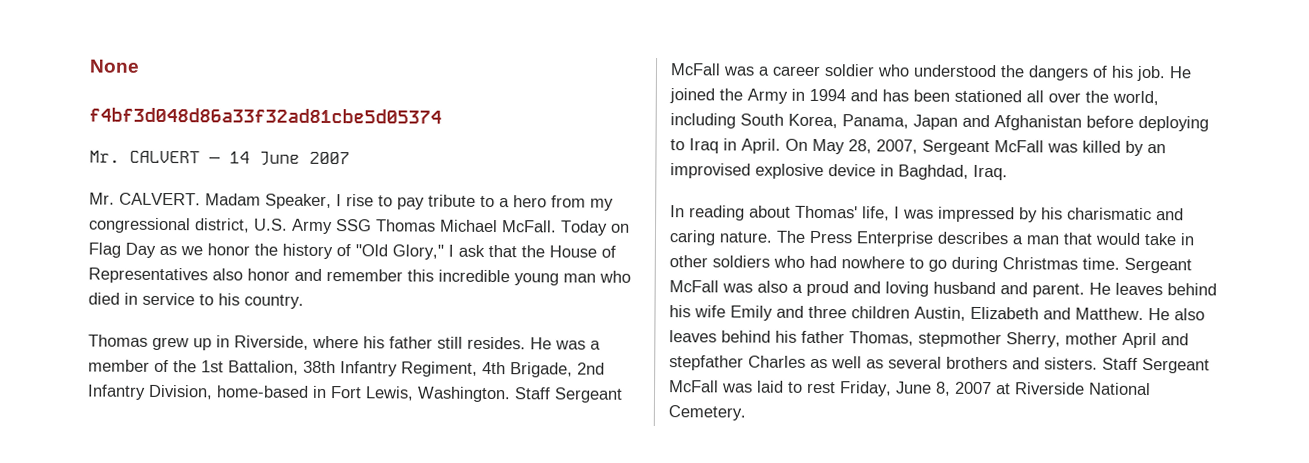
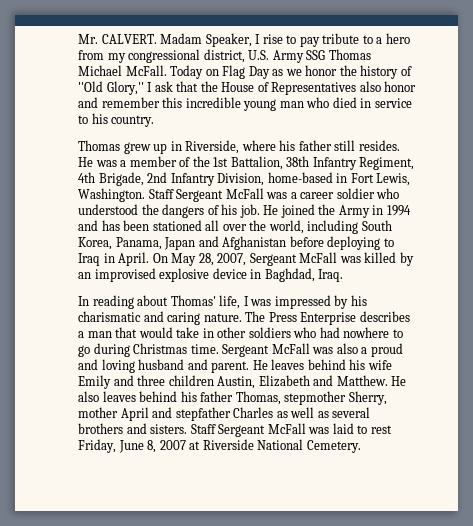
[89,59,140,73] [89,107,442,124] [89,150,350,166] None // f4bf3d048d86a33f32ad81cbe5d05374 // Mr. CALVERT — 14 June 2007 // -> (78, 39) none

